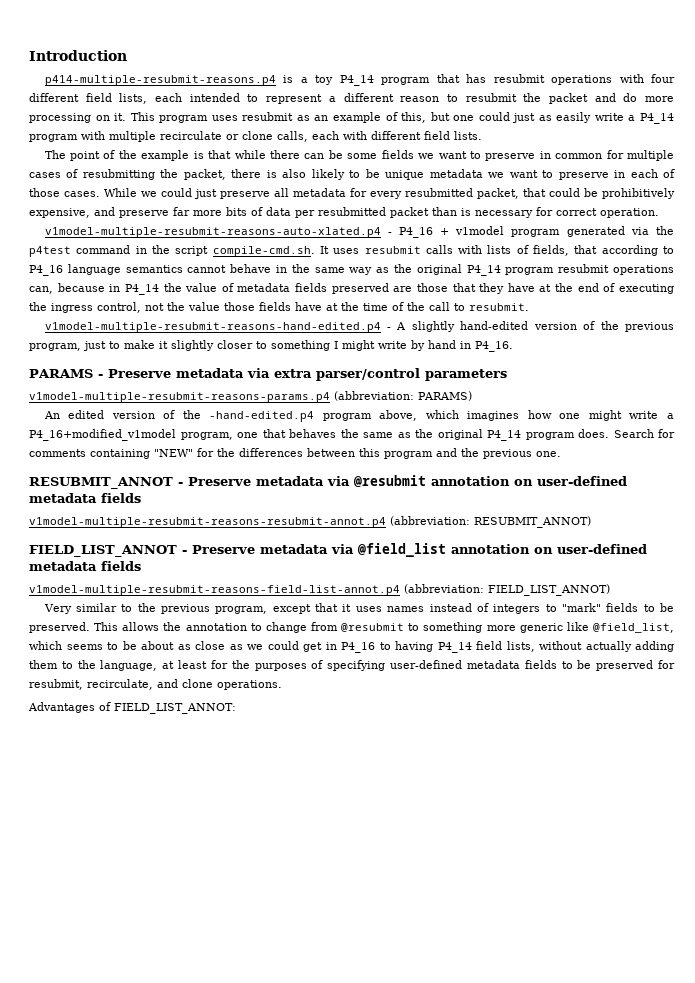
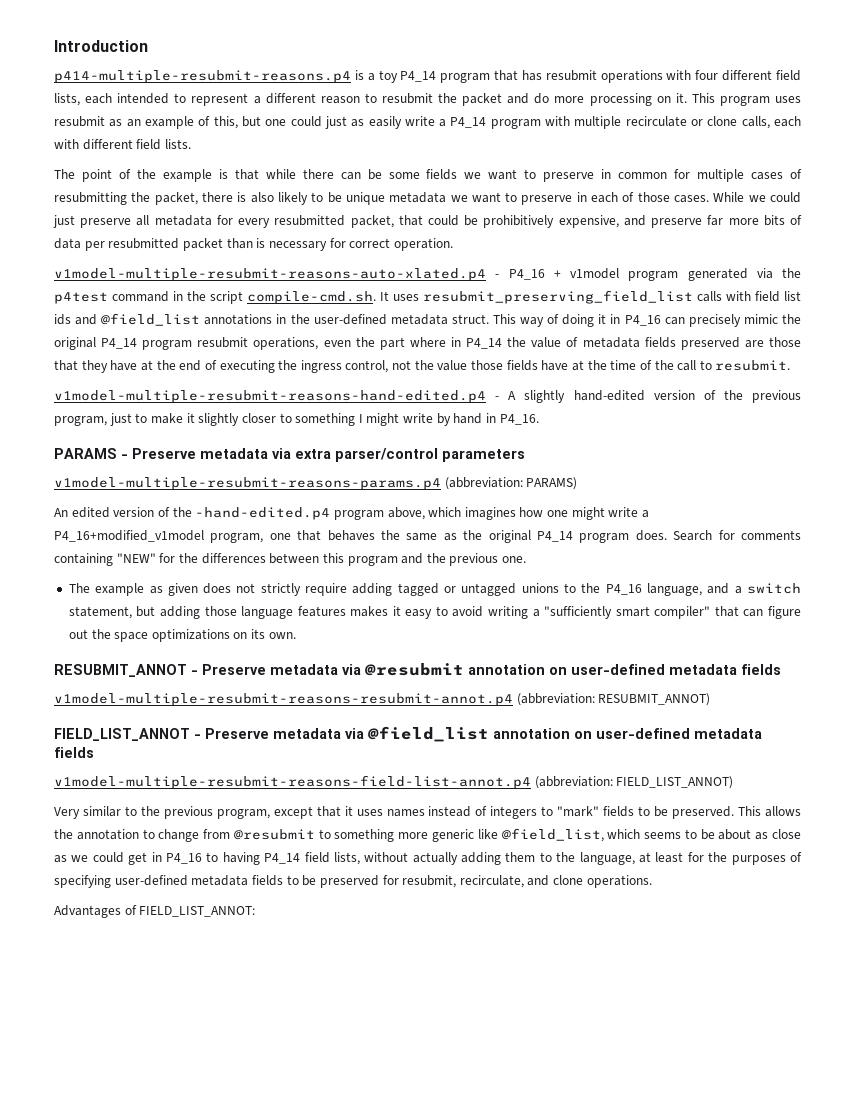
[364,246,421,254] resubmit -> [423,290,693,304] resubmit_preserving_field_list
[487,245,674,256] [29,264,390,276] lists of fields, that according to P4_16 language semantics cannot behave in the same way as -> [755,291,801,302] [54,313,778,327] field list ids and @field_list annotations in the user-defined metadata struct. This way of doing it in P4_16 can precisely mimic
[613,265,674,275] [29,283,105,294] operations can, because -> [253,337,446,350] operations, even the part where
(561, 454) none -> [68,583,801,596] [68,606,801,619] [68,629,296,642] // The example as given does not strictly require adding tagged or untagged unions to the P4_16 language, and a switch statement, but adding those language features makes it easy to avoid writing a "sufficiently smart compiler" that can figure out the space optimizations on its own.

